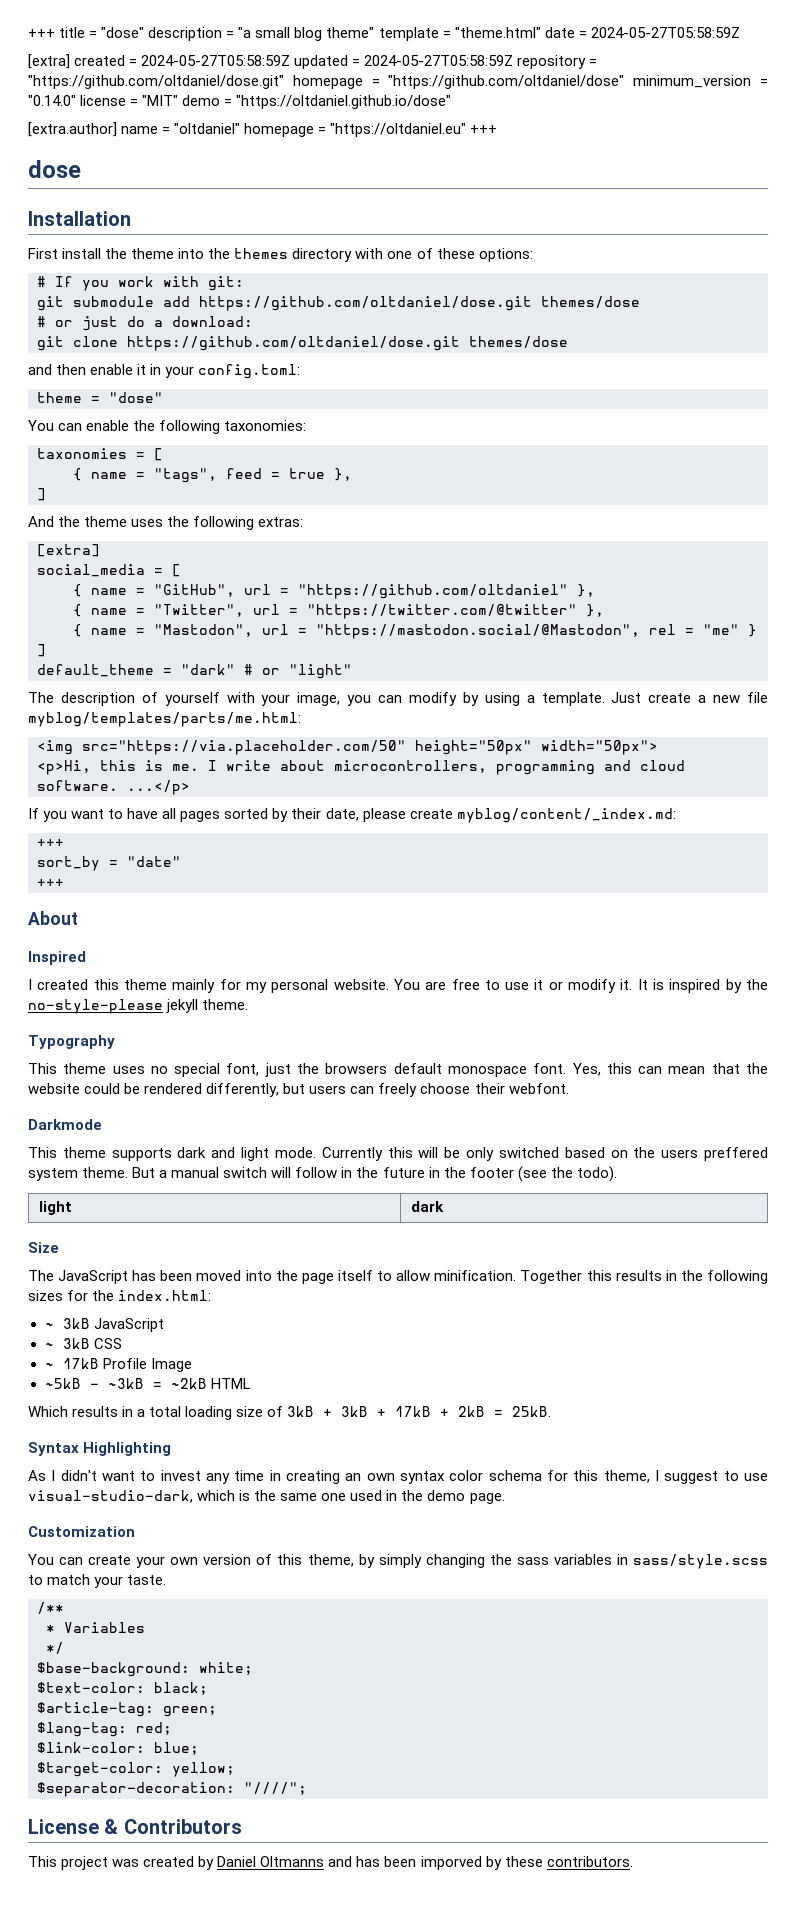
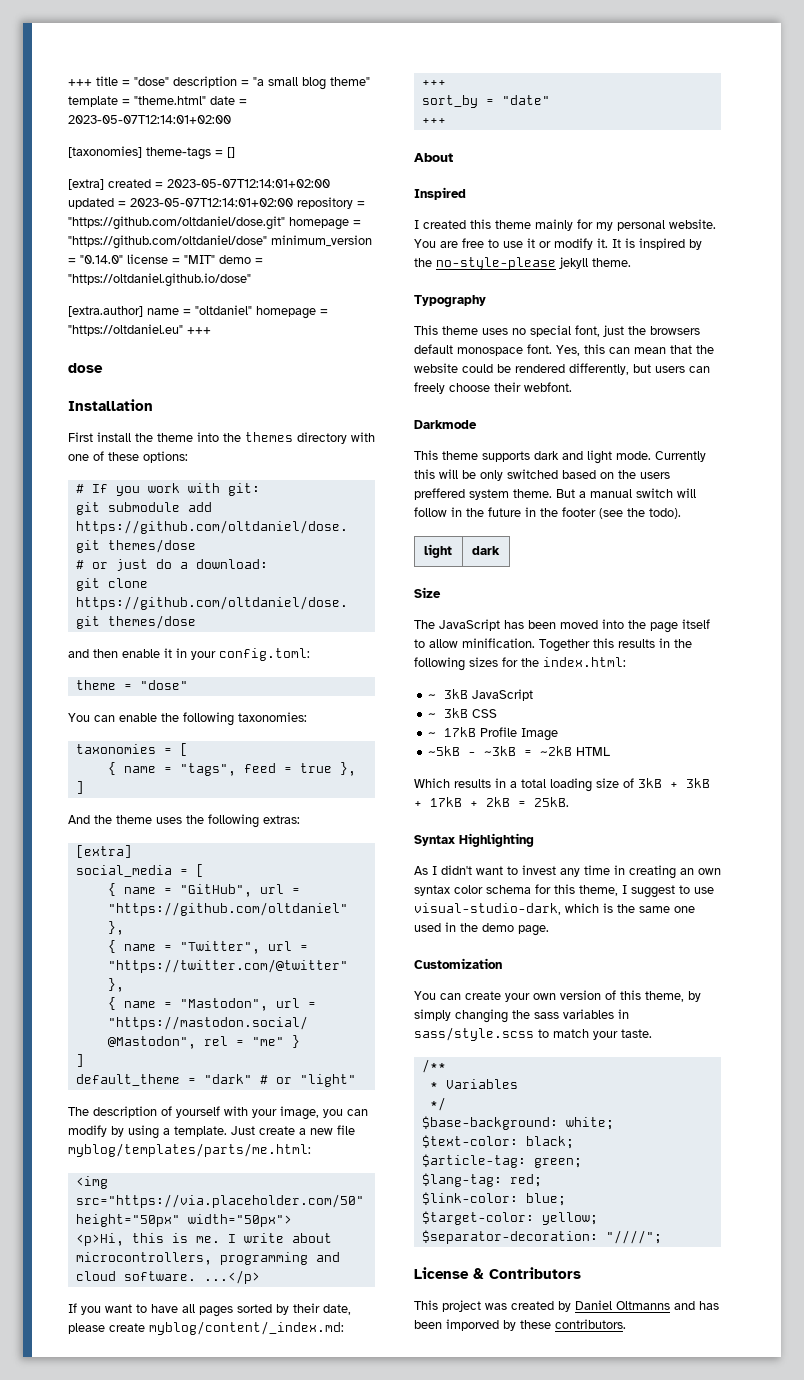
[590,27,740,38] 2024-05-27T05:58:59Z -> [68,115,231,124] [68,146,235,160] 2023-05-07T12:14:01+02:00 // [taxonomies] theme-tags = []
[141,55,291,66] 2024-05-27T05:58:59Z -> [167,179,330,188] 2023-05-07T12:14:01+02:00
[364,55,514,66] 2024-05-27T05:58:59Z -> [130,198,293,207] 2023-05-07T12:14:01+02:00

